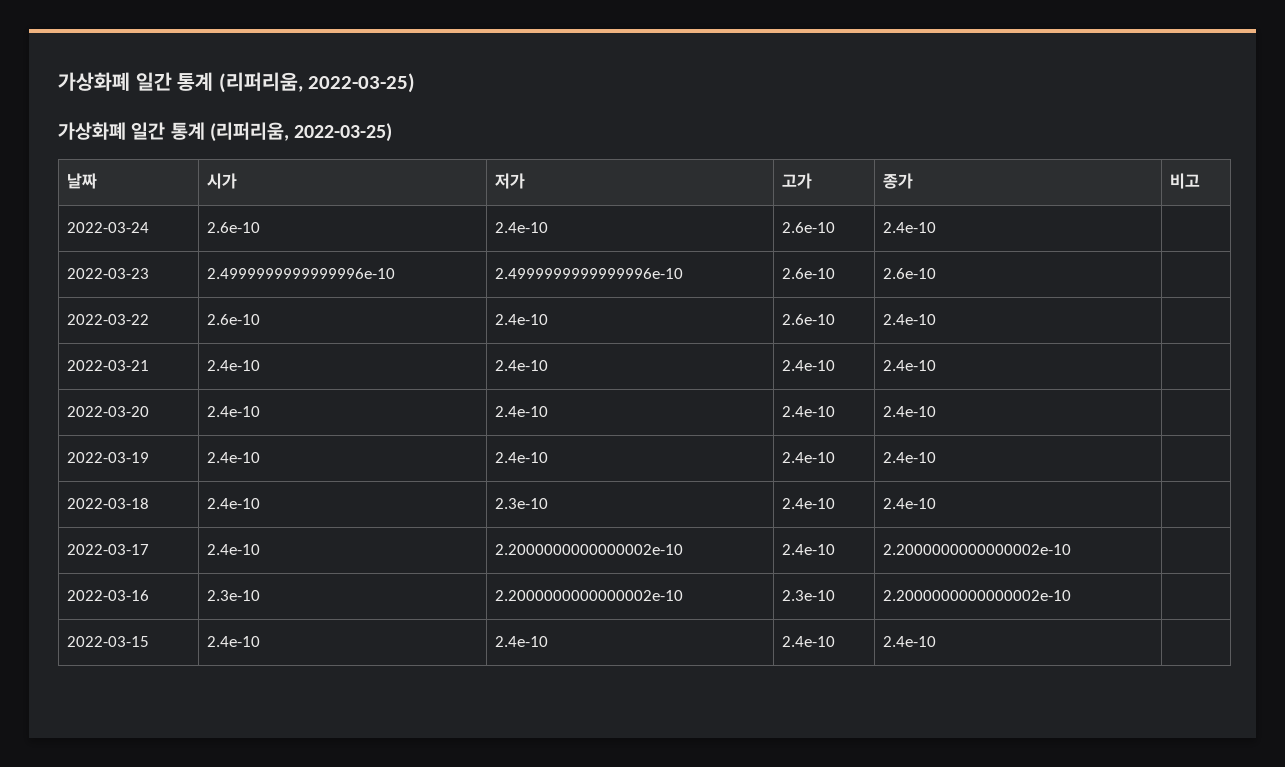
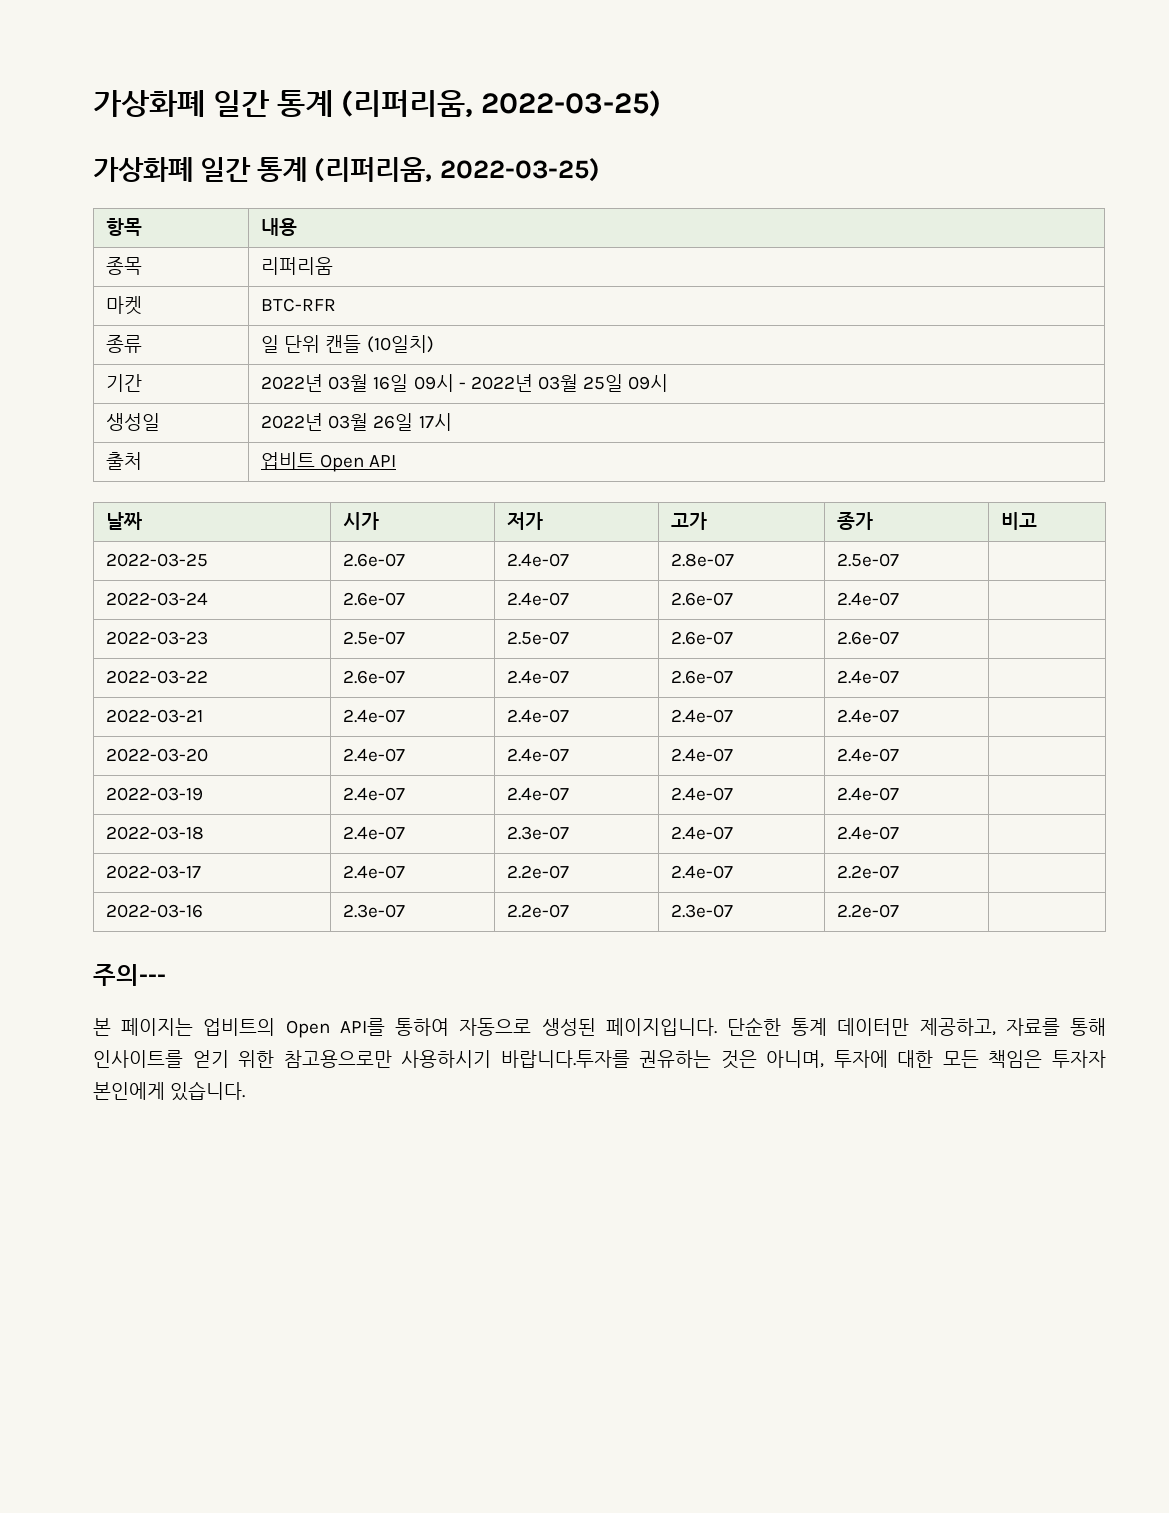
(393, 132) none -> [106,218,143,236] [261,218,298,236] [106,257,143,275] [261,257,334,275] [106,296,143,315] [261,298,337,312] [106,335,143,353] [261,335,434,353] [106,374,143,392] [261,374,669,392] [106,413,161,431] [261,413,452,431] [106,452,143,470] [261,452,397,472] // 항목 | 내용 // 종목 | 리퍼리움 // 마켓 | BTC-RFR // 종류 | 일 단위 캔들 (10일치) // 기간 | 2022년 03월 16일 09시 - 2022년 03월 25일 09시 // 생성일 | 2022년 03월 26일 17시 // 출처 | 업비트 Open API
[67,222,150,233] [207,222,261,233] [495,222,549,233] [782,222,836,233] [883,222,937,233] [67,268,150,279] [207,268,396,279] [495,268,684,279] [782,268,836,279] [883,268,937,279] [67,314,150,325] [207,314,261,325] [495,314,549,325] [782,314,836,325] [883,314,937,325] [67,360,150,371] [207,360,261,371] [495,360,549,371] [782,360,836,371] [883,360,937,371] [67,406,150,417] [207,406,261,417] [495,406,549,417] [782,406,836,417] [883,406,937,417] [67,452,150,463] [207,452,261,463] [495,452,549,463] [782,452,836,463] [883,452,937,463] [67,498,150,509] [207,498,261,509] [495,498,549,509] [782,498,836,509] [883,498,937,509] [67,544,150,555] [207,544,261,555] [495,544,684,555] [782,544,836,555] [883,544,1072,555] [67,590,150,601] [207,590,261,601] [495,590,684,601] [782,590,836,601] [883,590,1072,601] [67,636,150,647] [207,636,261,647] [495,636,549,647] [782,636,836,647] [883,636,937,647] 2022-03-24 | 2.6e-10 | 2.4e-10 | 2.6e-10 | 2.4e-10 | // 2022-03-23 | 2.4999999999999996e-10 | 2.4999999999999996e-10 | 2.6e-10 | 2.6e-10 | // 2022-03-22 | 2.6e-10 | 2.4e-10 | 2.6e-10 | 2.4e-10 | // 2022-03-21 | 2.4e-10 | 2.4e-10 | 2.4e-10 | 2.4e-10 | // 2022-03-20 | 2.4e-10 | 2.4e-10 | 2.4e-10 | 2.4e-10 | // 2022-03-19 | 2.4e-10 | 2.4e-10 | 2.4e-10 | 2.4e-10 | // 2022-03-18 | 2.4e-10 | 2.3e-10 | 2.4e-10 | 2.4e-10 | // 2022-03-17 | 2.4e-10 | 2.2000000000000002e-10 | 2.4e-10 | 2.2000000000000002e-10 | // 2022-03-16 | 2.3e-10 | 2.2000000000000002e-10 | 2.3e-10 | 2.2000000000000002e-10 | // 2022-03-15 | 2.4e-10 | 2.4e-10 | 2.4e-10 | 2.4e-10 | -> [106,553,209,567] [343,553,406,567] [507,553,570,567] [671,553,735,567] [837,553,900,567] [106,592,209,606] [343,592,406,606] [507,592,570,606] [671,592,734,606] [837,592,900,606] [106,631,209,645] [343,631,406,645] [507,631,570,645] [671,631,734,645] [837,631,900,645] [106,670,209,684] [343,670,406,684] [507,670,570,684] [671,670,734,684] [837,670,900,684] [106,709,204,723] [343,709,406,723] [507,709,570,723] [671,709,734,723] [837,709,900,723] [106,748,209,762] [343,748,406,762] [507,748,570,762] [671,748,734,762] [837,748,900,762] [106,787,204,801] [343,787,406,801] [507,787,570,801] [671,787,734,801] [837,787,900,801] [106,826,205,840] [343,826,406,840] [507,826,570,840] [671,826,734,840] [837,826,900,840] [106,865,202,879] [343,865,406,879] [507,865,570,879] [671,865,734,879] [837,865,900,879] [106,904,204,918] [343,904,406,918] [507,904,570,918] [671,904,734,918] [837,904,900,918] [93,964,166,986] [93,1017,1106,1038] [93,1050,1106,1069] [93,1081,246,1101] 2022-03-25 | 2.6e-07 | 2.4e-07 | 2.8e-07 | 2.5e-07 | // 2022-03-24 | 2.6e-07 | 2.4e-07 | 2.6e-07 | 2.4e-07 | // 2022-03-23 | 2.5e-07 | 2.5e-07 | 2.6e-07 | 2.6e-07 | // 2022-03-22 | 2.6e-07 | 2.4e-07 | 2.6e-07 | 2.4e-07 | // 2022-03-21 | 2.4e-07 | 2.4e-07 | 2.4e-07 | 2.4e-07 | // 2022-03-20 | 2.4e-07 | 2.4e-07 | 2.4e-07 | 2.4e-07 | // 2022-03-19 | 2.4e-07 | 2.4e-07 | 2.4e-07 | 2.4e-07 | // 2022-03-18 | 2.4e-07 | 2.3e-07 | 2.4e-07 | 2.4e-07 | // 2022-03-17 | 2.4e-07 | 2.2e-07 | 2.4e-07 | 2.2e-07 | // 2022-03-16 | 2.3e-07 | 2.2e-07 | 2.3e-07 | 2.2e-07 | // 주의--- // 본 페이지는 업비트의 Open API를 통하여 자동으로 생성된 페이지입니다. 단순한 통계 데이터만 제공하고, 자료를 통해 인사이트를 얻기 위한 참고용으로만 사용하시기 바랍니다.투자를 권유하는 것은 아니며, 투자에 대한 모든 책임은 투자자 본인에게 있습니다.

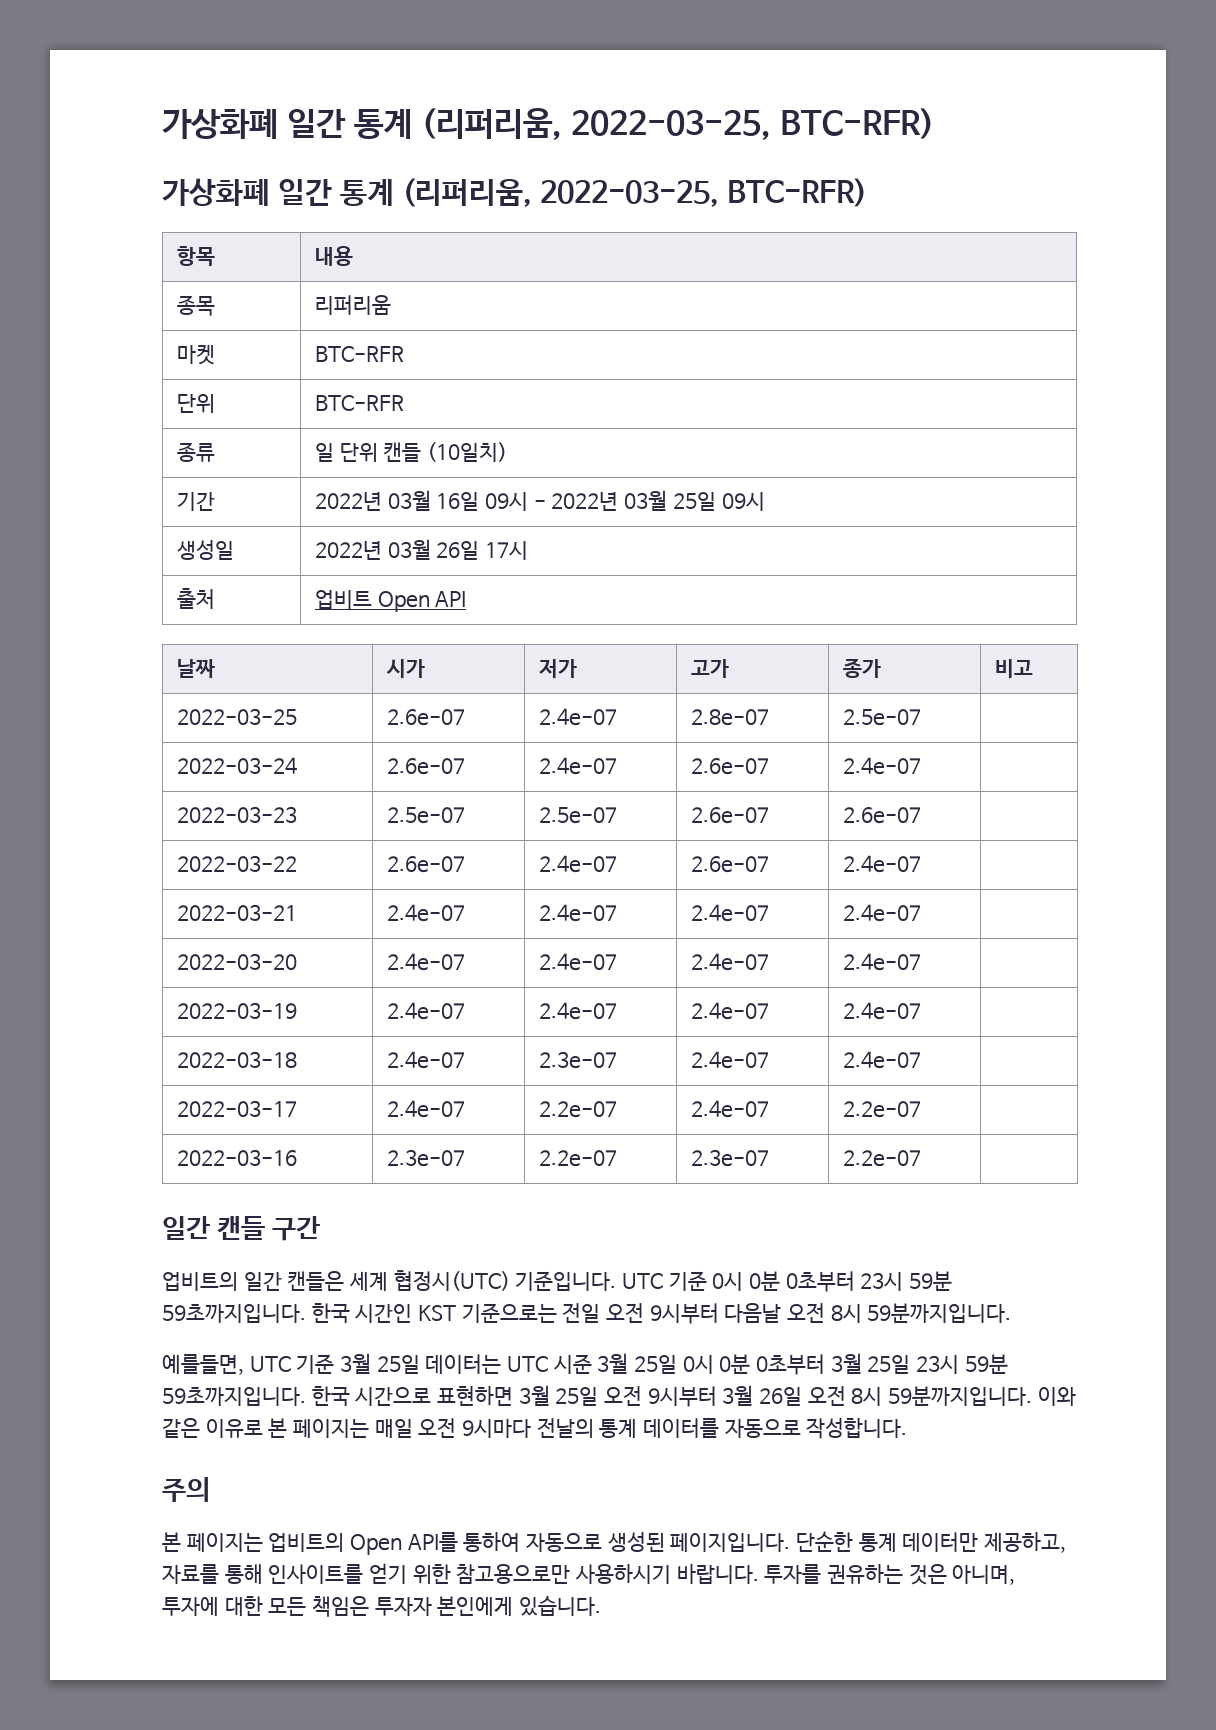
[93,90,662,118] [93,157,600,182] 가상화폐 일간 통계 (리퍼리움, 2022-03-25) // 가상화폐 일간 통계 (리퍼리움, 2022-03-25) -> [162,108,935,140] [162,178,867,207] 가상화폐 일간 통계 (리퍼리움, 2022-03-25, BTC-RFR) // 가상화폐 일간 통계 (리퍼리움, 2022-03-25, BTC-RFR)
(337, 305) none -> [177,394,216,413] [315,395,405,411] // 단위 | BTC-RFR
[93,964,166,986] 주의--- -> [162,1216,321,1241] [162,1270,953,1292] [162,1303,1012,1324] [162,1353,1008,1375] [162,1385,1076,1407] [162,1417,908,1439] [162,1477,210,1502] 일간 캔들 구간 // 업비트의 일간 캔들은 세계 협정시(UTC) 기준입니다. UTC 기준 0시 0분 0초부터 23시 59분 59초까지입니다. 한국 시간인 KST 기준으로는 전일 오전 9시부터 다음날 오전 8시 59분까지입니다. // 예를들면, UTC 기준 3월 25일 데이터는 UTC 시준 3월 25일 0시 0분 0초부터 3월 25일 23시 59분 59초까지입니다. 한국 시간으로 표현하면 3월 25일 오전 9시부터 3월 26일 오전 8시 59분까지입니다. 이와 같은 이유로 본 페이지는 매일 오전 9시마다 전날의 통계 데이터를 자동으로 작성합니다. // 주의
[500,1050,630,1068] 바랍니다.투자를 -> [676,1563,822,1584] 바랍니다. 투자를

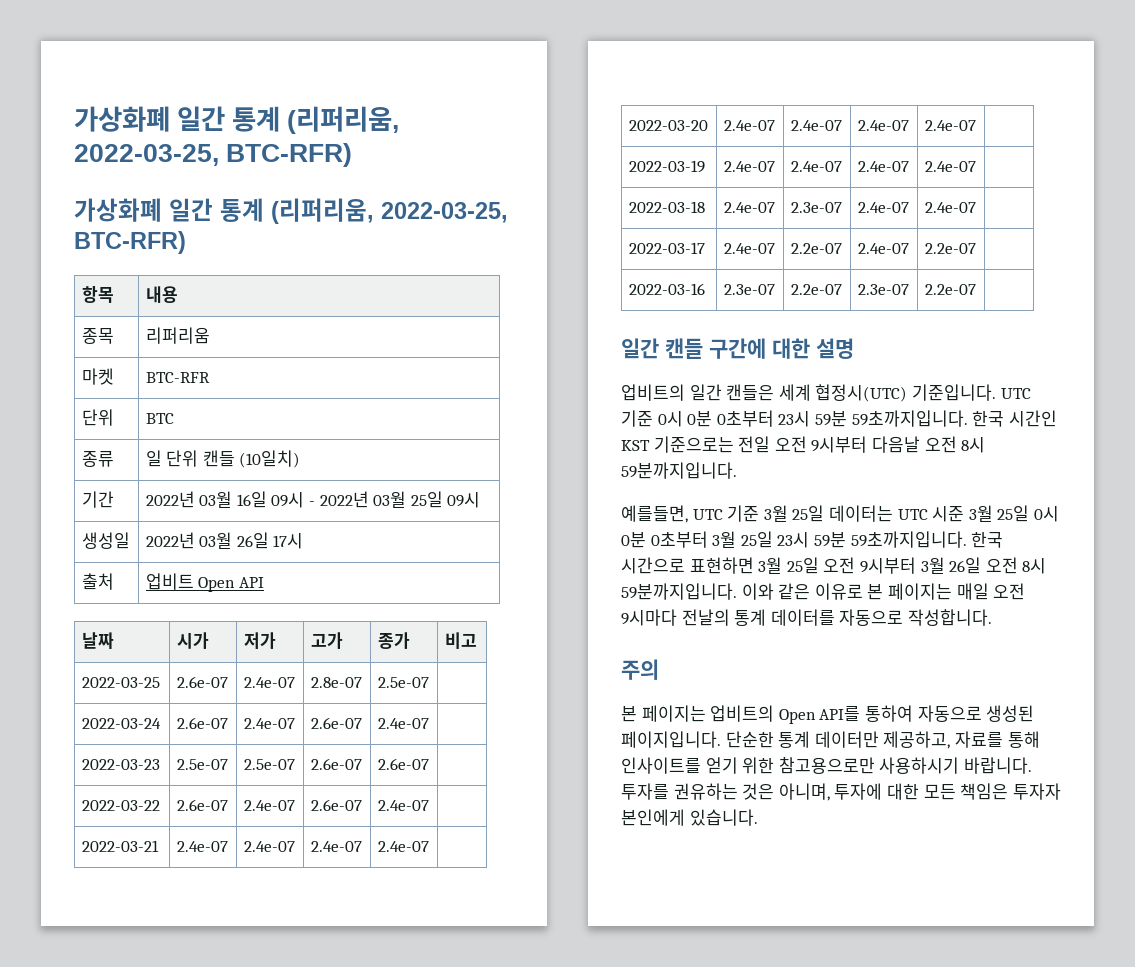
[315,395,405,411] BTC-RFR -> [145,413,174,424] BTC
[272,1216,321,1241] 구간 -> [709,338,854,359] 구간에 대한 설명

